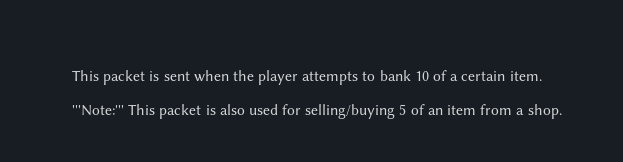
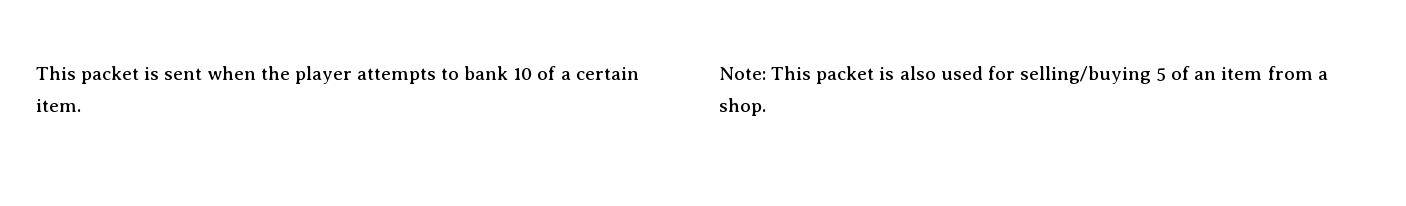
[72,105,124,116] '''Note:''' -> [719,67,766,80] Note:

